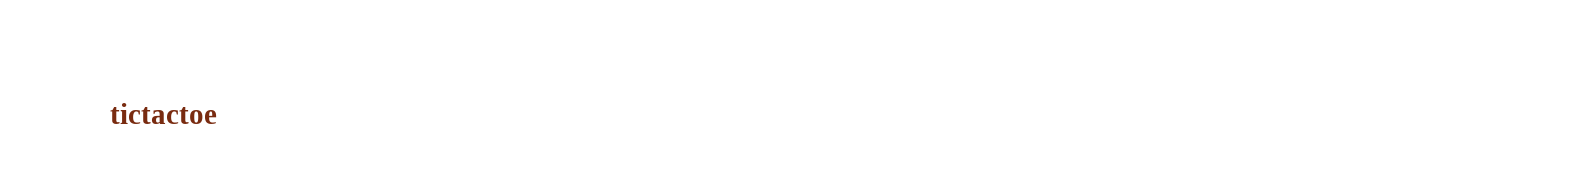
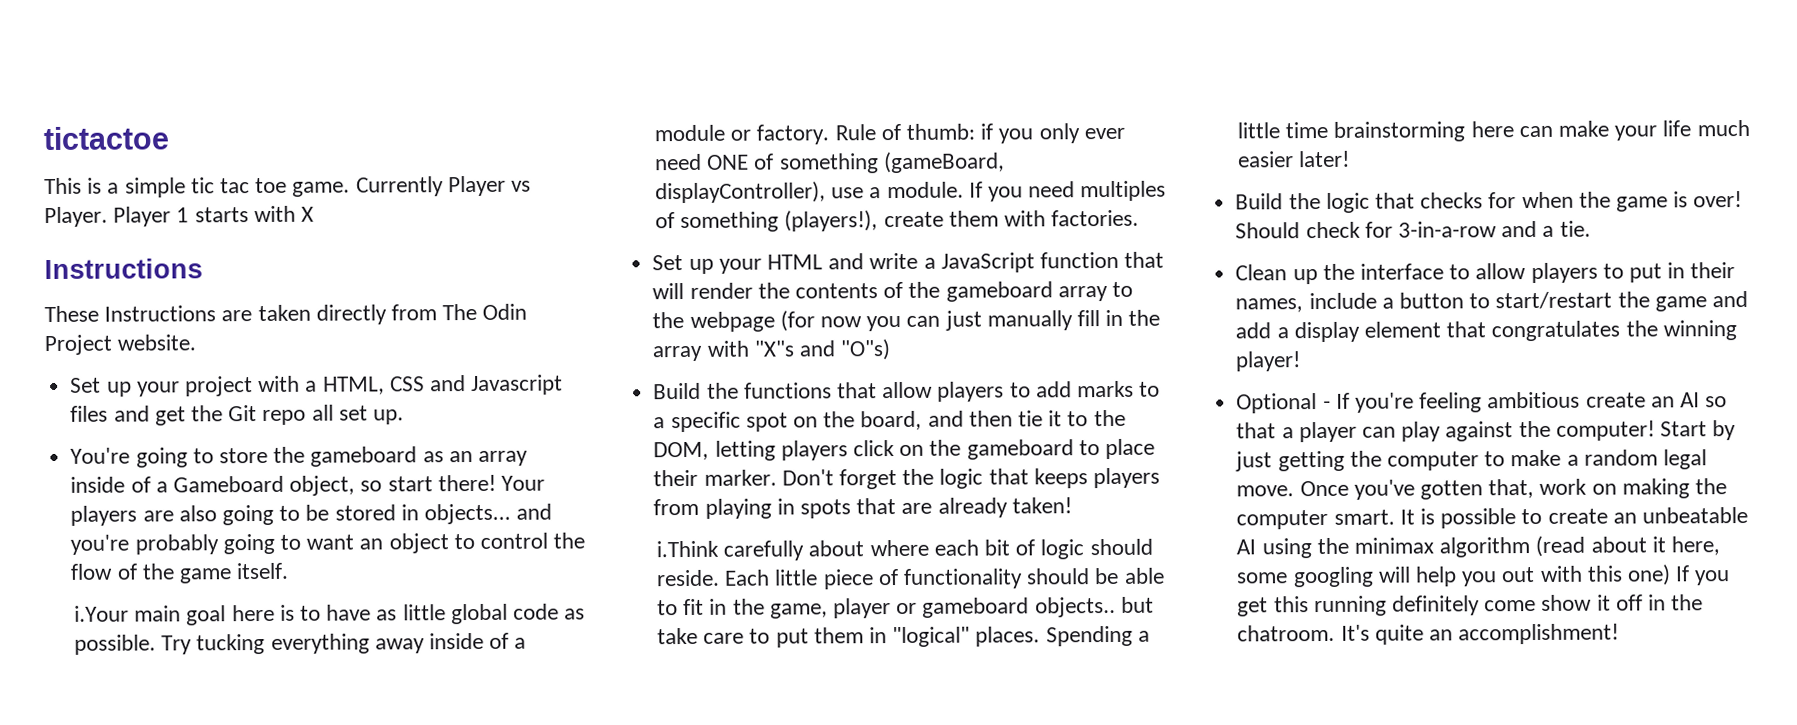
(217, 113) none -> [44,175,532,198] [44,205,315,228] [44,258,203,280] [44,303,528,325] [44,334,197,356] [70,374,564,397] [70,404,404,426] [70,446,528,468] [70,474,545,496] [70,503,553,526] [70,532,586,555] [70,562,290,584] [74,603,586,626] [74,632,527,655] [654,123,1125,145] [655,151,1005,174] [655,180,1167,204] [655,209,1140,233] [652,251,1165,274] [652,281,1133,302] [652,309,1161,332] [652,339,891,362] [653,380,1161,402] [653,409,1126,433] [653,438,1155,461] [653,467,1160,490] [653,497,1072,519] [656,538,1153,561] [656,567,1165,590] [657,596,1154,619] [657,625,1150,648] [1237,119,1750,142] [1238,150,1351,168] [1235,191,1743,213] [1235,220,1591,239] [1235,262,1736,285] [1235,290,1748,313] [1235,320,1737,343] [1235,351,1302,372] [1236,391,1728,414] [1236,420,1737,443] [1235,449,1707,472] [1236,478,1727,500] [1236,506,1748,530] [1236,535,1720,559] [1236,564,1731,588] [1237,594,1704,617] [1237,623,1620,645] // This is a simple tic tac toe game. Currently Player vs Player. Player 1 starts with X // Instructions // These Instructions are taken directly from The Odin Project website. // Set up your project with a HTML, CSS and Javascript files and get the Git repo all set up. // You're going to store the gameboard as an array inside of a Gameboard object, so start there! Your players are also going to be stored in objects... and you're probably going to want an object to control the flow of the game itself. // i.Your main goal here is to have as little global code as possible. Try tucking everything away inside of a module or factory. Rule of thumb: if you only ever need ONE of something (gameBoard, displayController), use a module. If you need multiples of something (players!), create them with factories. // Set up your HTML and write a JavaScript function that will render the contents of the gameboard array to the webpage (for now you can just manually fill in the array with "X"s and "O"s) // Build the functions that allow players to add marks to a specific spot on the board, and then tie it to the DOM, letting players click on the gameboard to place their marker. Don't forget the logic that keeps players from playing in spots that are already taken! // i.Think carefully about where each bit of logic should reside. Each little piece of functionality should be able to fit in the game, player or gameboard objects.. but take care to put them in "logical" places. Spending a little time brainstorming here can make your life much easier later! // Build the logic that checks for when the game is over! Should check for 3-in-a-row and a tie. // Clean up the interface to allow players to put in their names, include a button to start/restart the game and add a display element that congratulates the winning player! // Optional - If you're feeling ambitious create an AI so that a player can play against the computer! Start by just getting the computer to make a random legal move. Once you've gotten that, work on making the computer smart. It is possible to create an unbeatable AI using the minimax algorithm (read about it here, some googling will help you out with this one) If you get this running definitely come show it off in the chatroom. It's quite an accomplishment!

